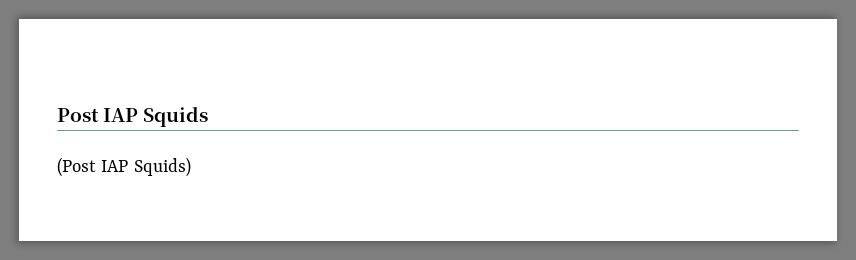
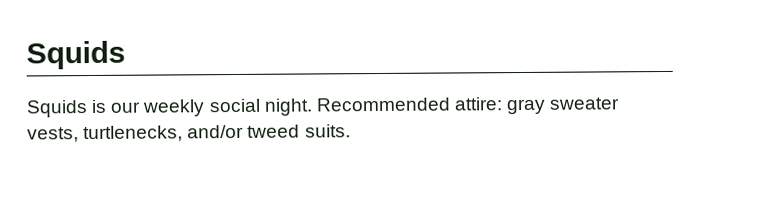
[57,108,139,122] Post IAP -> (26, 55) none
[57,157,191,177] (Post IAP Squids) -> [26,97,621,118] [27,124,351,143] Squids is our weekly social night. Recommended attire: gray sweater vests, turtlenecks, and/or tweed suits.

